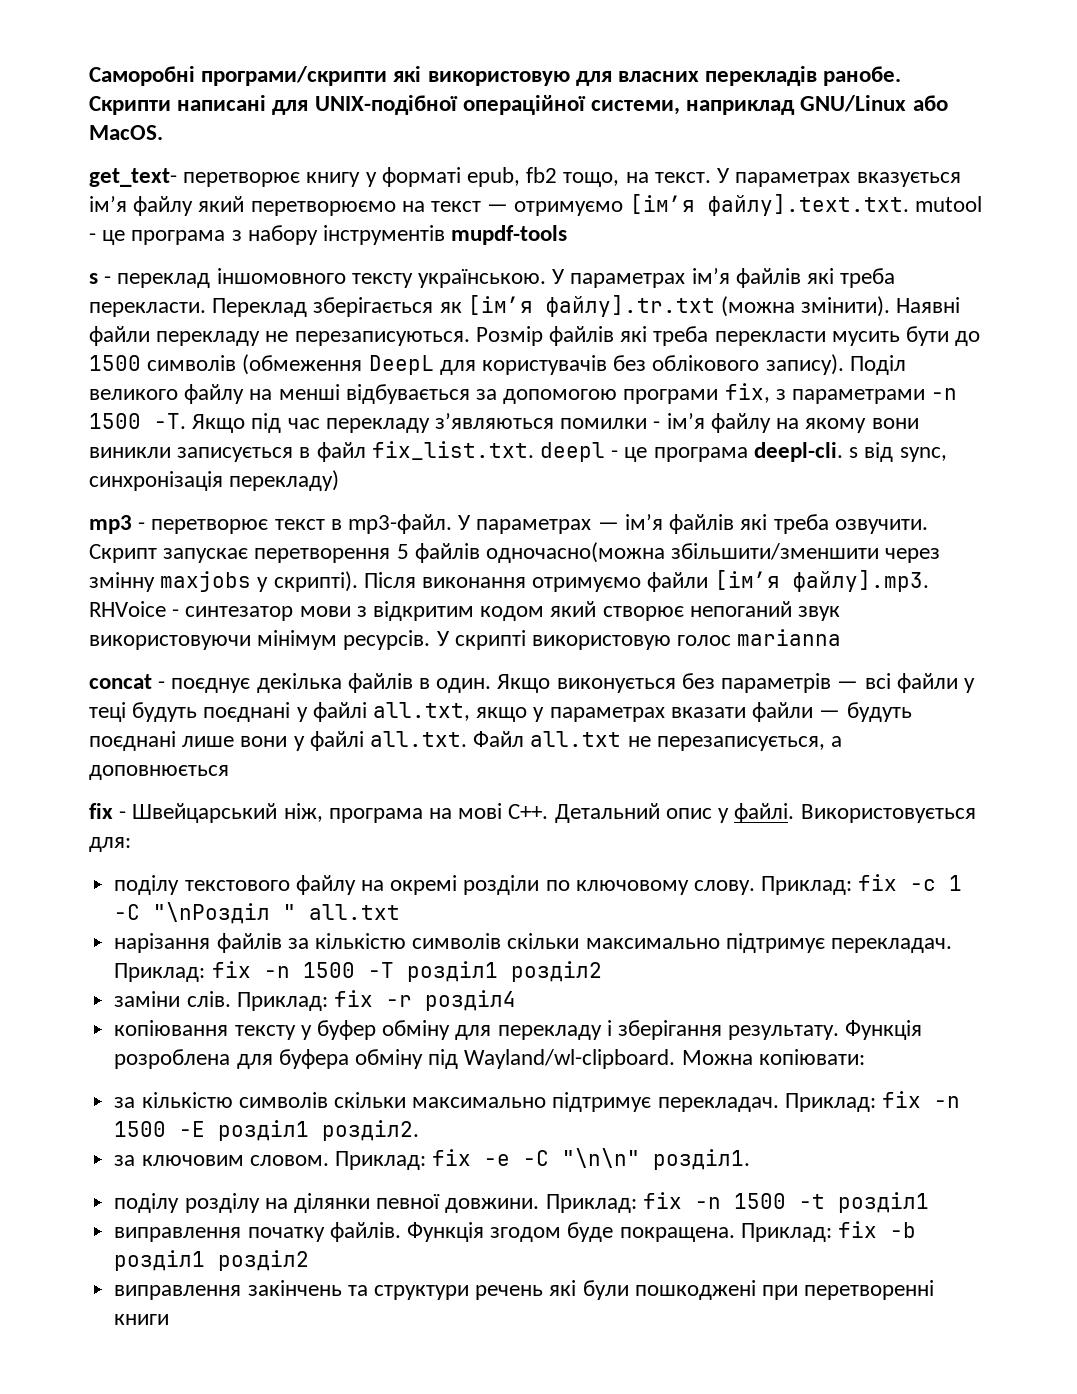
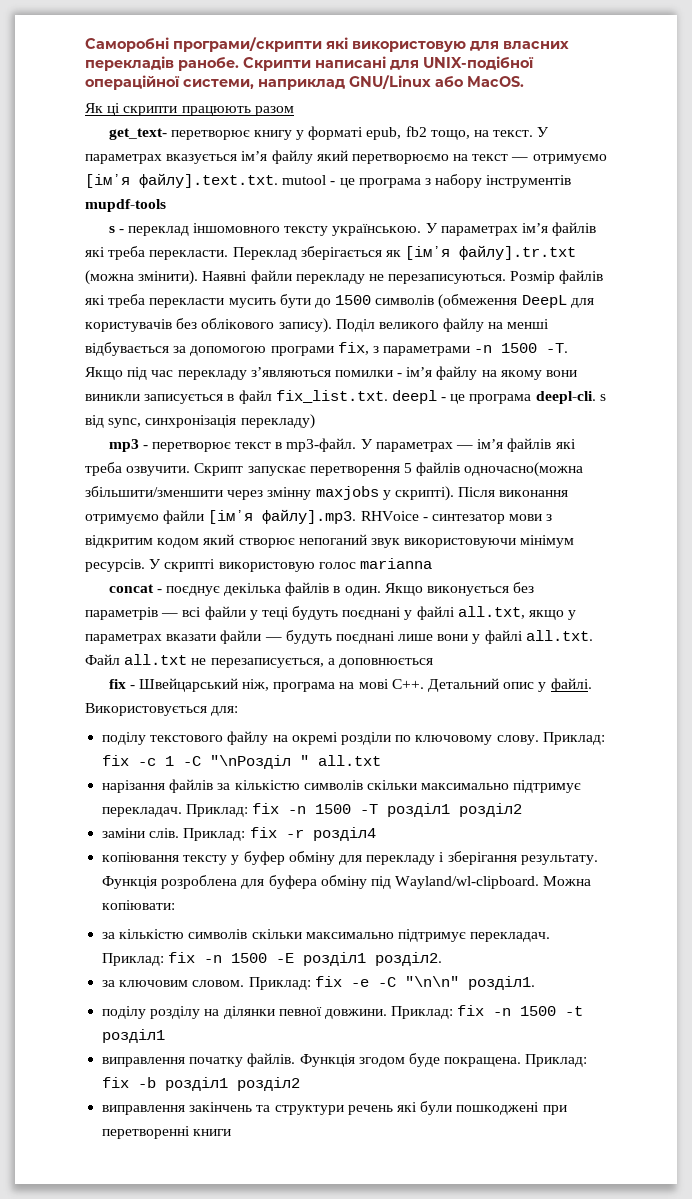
(163, 132) none -> [85,103,294,116] // Як ці скрипти працюють разом

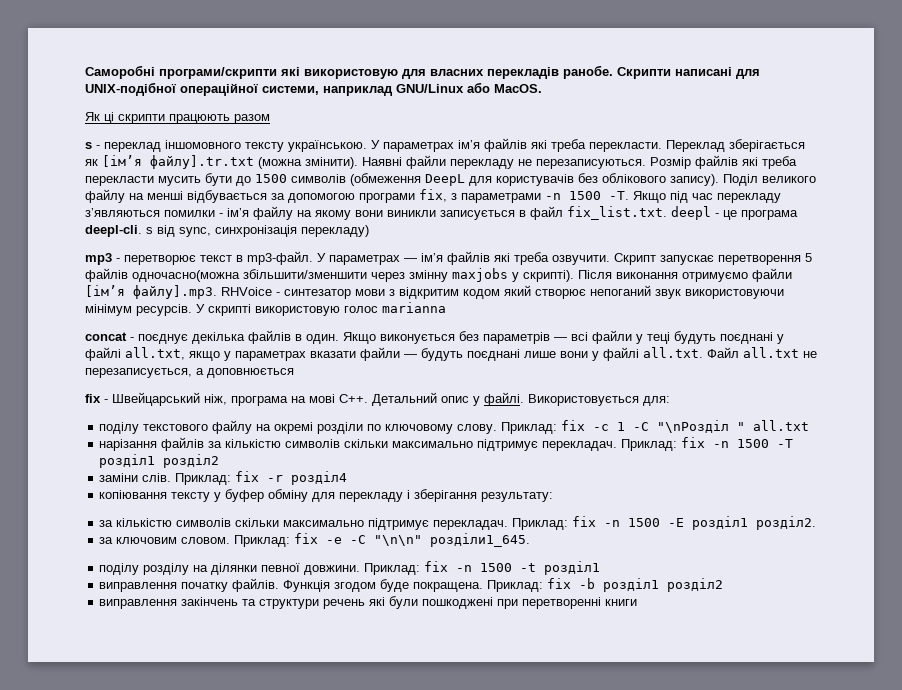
[108,126,549,140] [85,150,607,164] [85,173,572,188] [85,199,166,212] // get_text- перетворює книгу у форматі epub, fb2 тощо, на текст. У параметрах вказується імʼя файлу який перетворюємо на текст — отримуємо [імʼя файлу].text.txt. mutool - це програма з набору інструментів mupdf-tools -> (270, 119) none
[520,855,598,865] [102,875,592,889] [102,900,176,910] результату. Функція розроблена для буфера обміну під Wayland/wl-clipboard. Можна копіювати: -> [481,492,554,502] результату:
[467,976,535,990] розділ1. -> [430,533,531,547] розділи1_645.

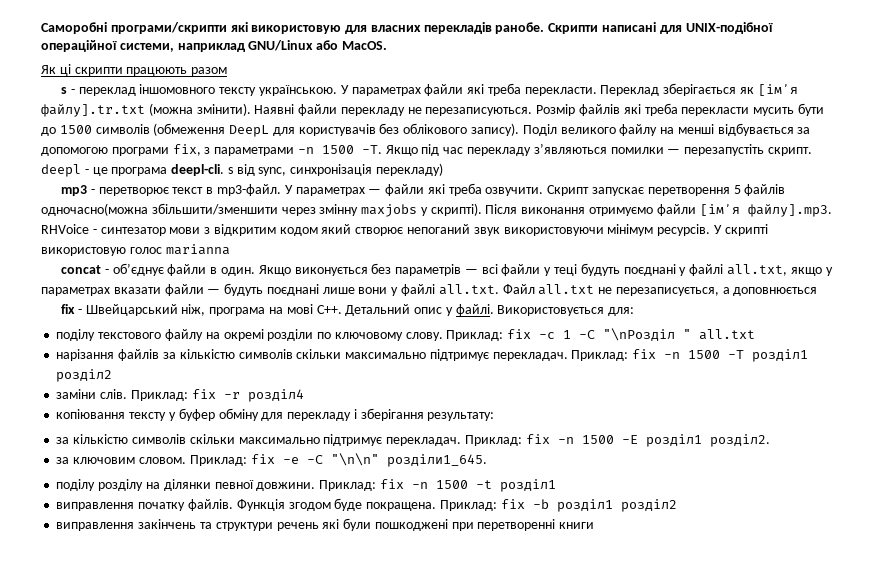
[458,138,527,152] імʼя файлів -> [424,84,464,96] файли
[219,206,667,220] - імʼя файлу на якому вони виникли записується в файл fix_list.txt. -> [667,144,812,156] — перезапустіть скрипт.
[421,251,490,265] імʼя файлів -> [385,184,425,196] файли
[138,330,291,344] поєднує декілька файлів -> [112,263,207,276] обʼєднує файли

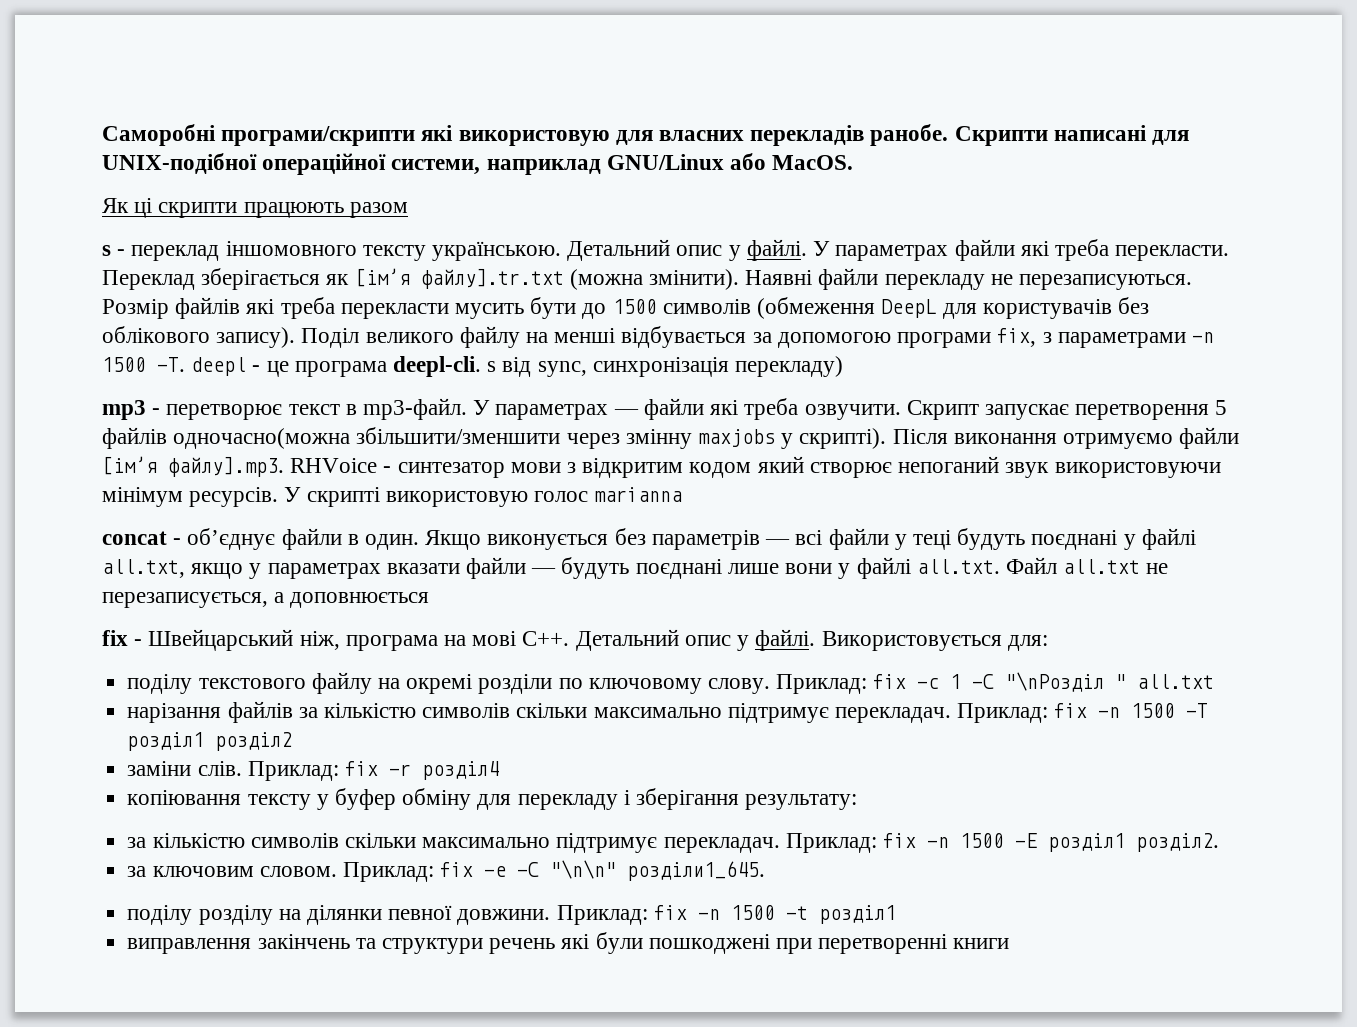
(338, 90) none -> [567,239,807,261] Детальний опис у файлі.
[385,143,812,156] Якщо під час перекладу зʼявляються помилки — перезапустіть скрипт. -> (185, 364) none
[56,498,677,512] // виправлення початку файлів. Функція згодом буде покращена. Приклад: fix -b розділ1 розділ2 -> (896, 914) none

